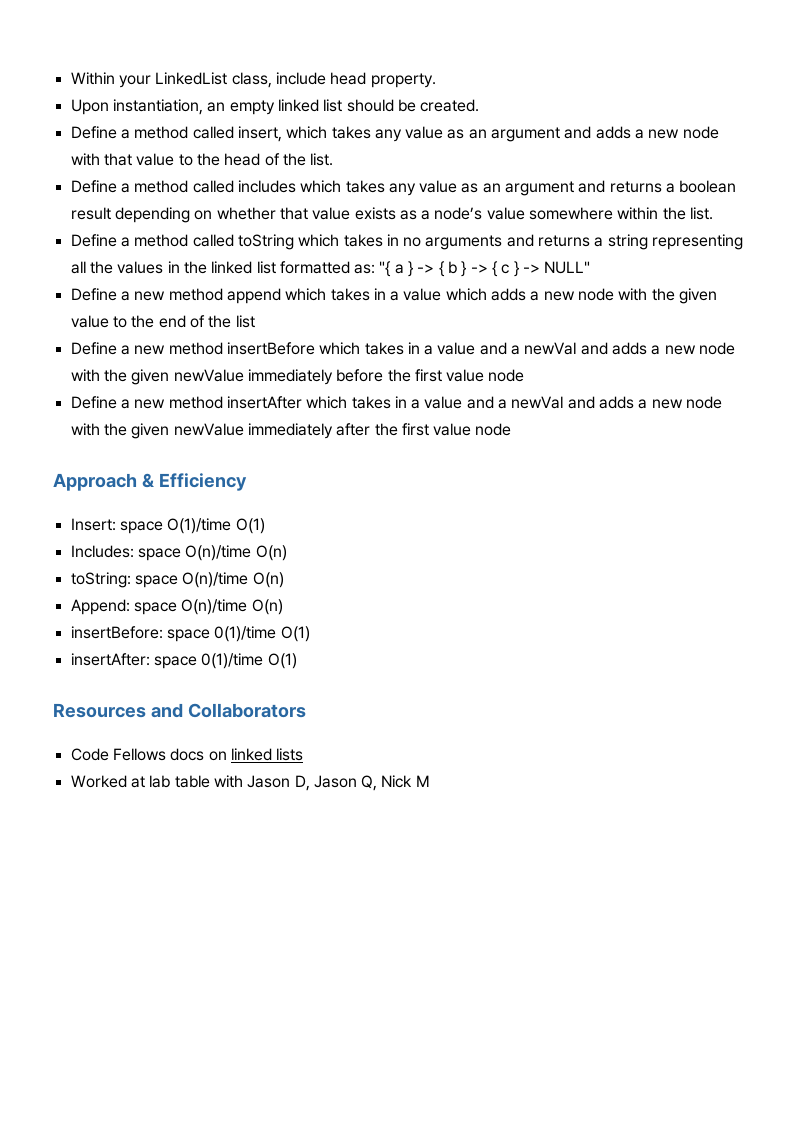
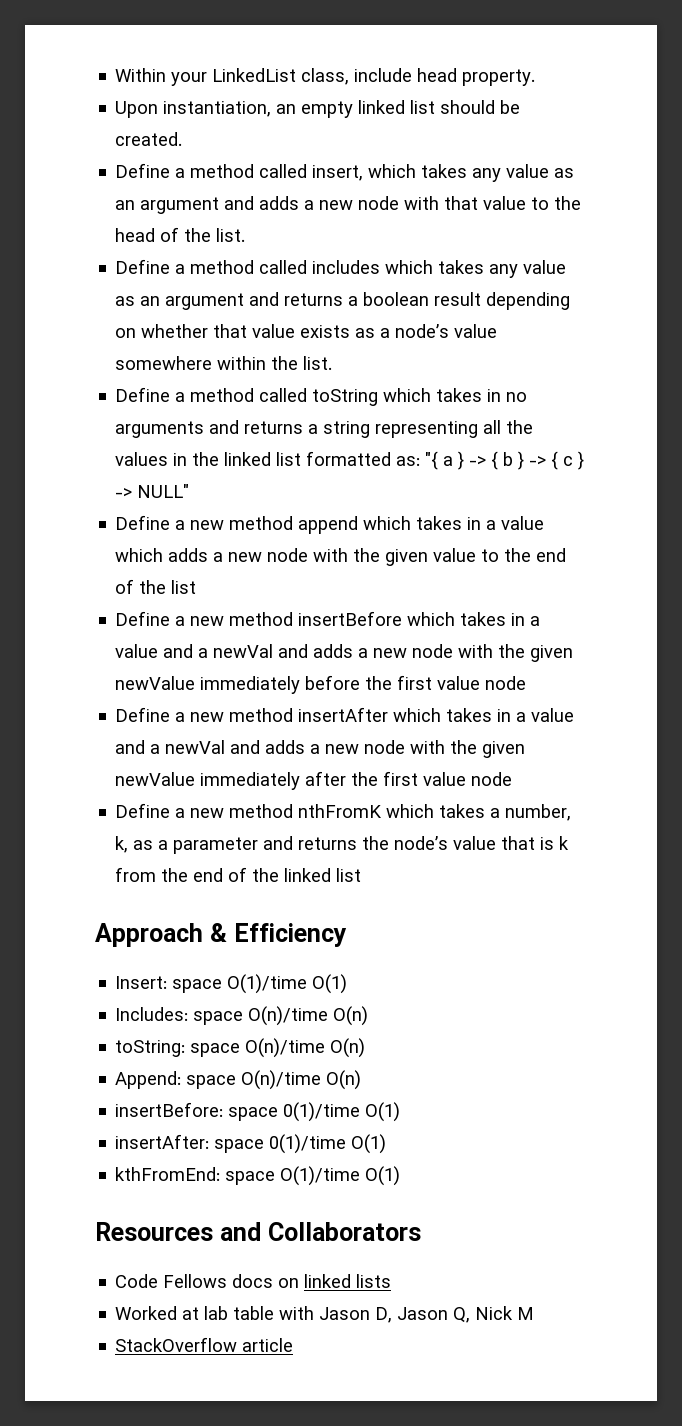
(512, 429) none -> [115,803,572,821] [115,836,570,854] [115,867,362,882] // Define a new method nthFromK which takes a number, k, as a parameter and returns the node’s value that is k from the end of the linked list
(297, 661) none -> [115,1166,401,1186] // kthFromEnd: space O(1)/time O(1)
(430, 781) none -> [115,1337,294,1352] // StackOverflow article

